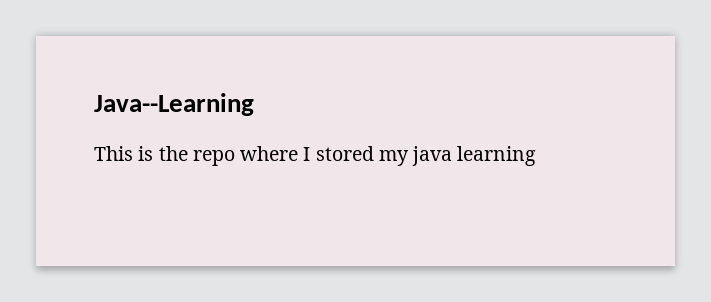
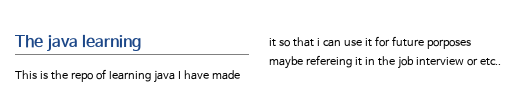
[94,93,254,116] Java--Learning -> [15,34,142,52] The java learning
[240,146,537,166] where I stored my java learning -> [95,69,240,83] [269,36,471,49] [269,55,501,69] of learning java I have made it so that i can use it for future porposes maybe refereing it in the job interview or etc..

